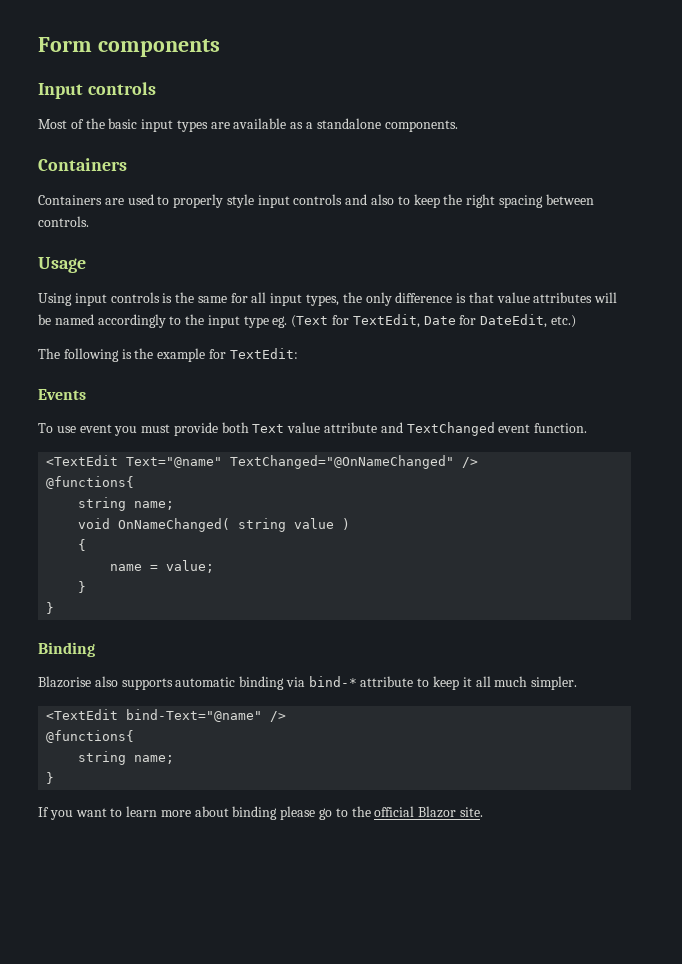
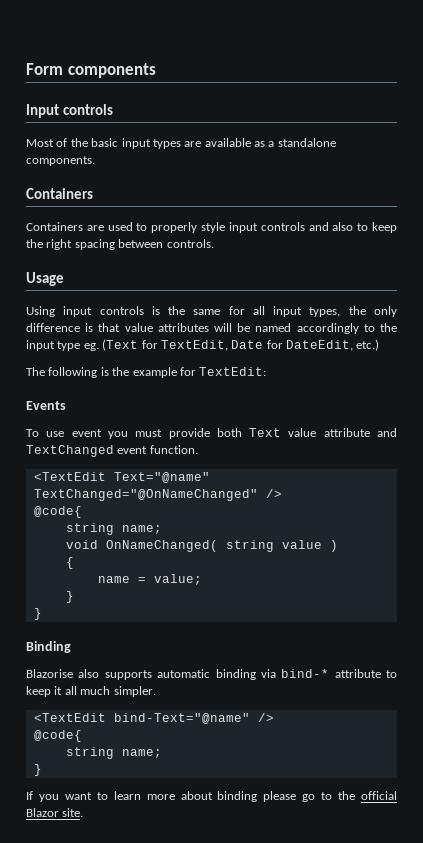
[46,476,135,489] @functions{ -> [33,506,82,518] @code{
[46,730,135,743] @functions{ -> [33,730,82,742] @code{

